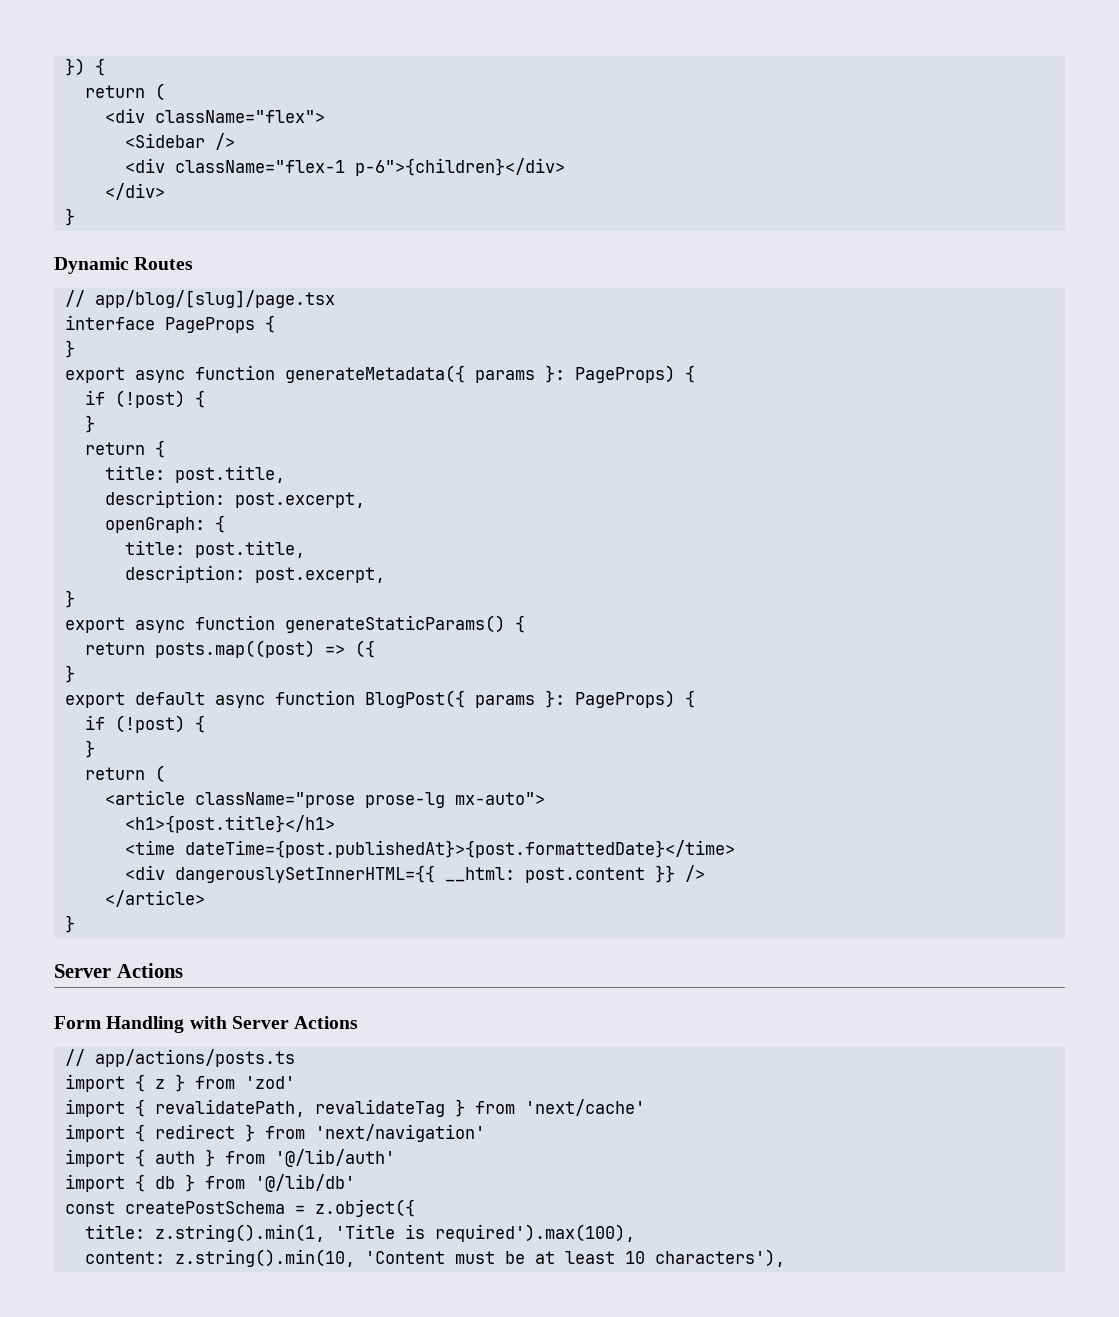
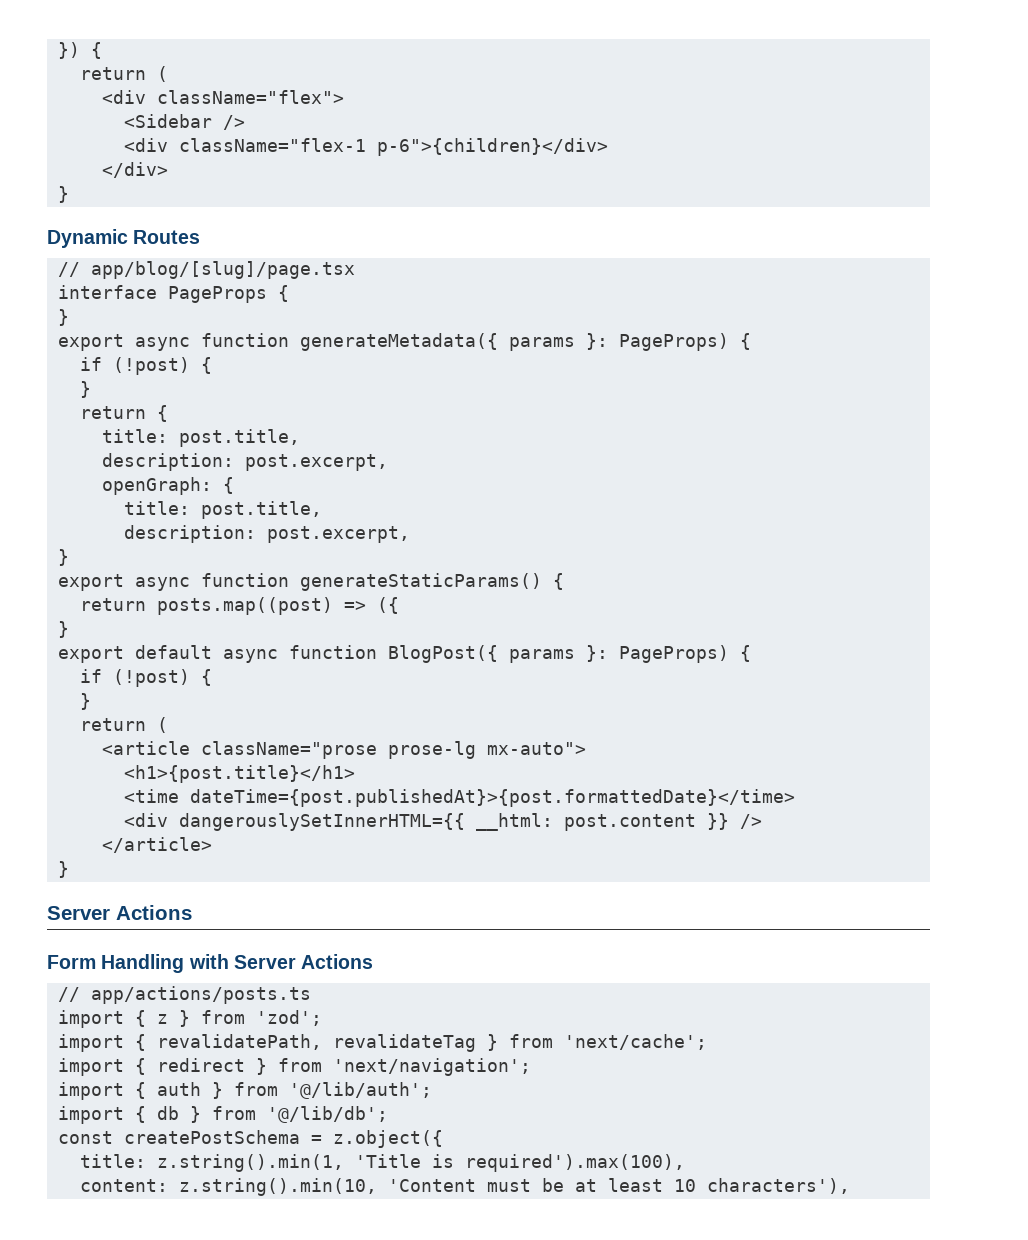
[245,1076,296,1089] 'zod' -> [256,1010,323,1026] 'zod';
[525,1099,646,1116] 'next/cache' -> [564,1034,708,1050] 'next/cache';
[315,1124,486,1142] 'next/navigation' -> [333,1058,532,1076] 'next/navigation';
[275,1149,396,1167] '@/lib/auth' -> [289,1082,433,1099] '@/lib/auth';
[255,1174,356,1192] '@/lib/db' -> [267,1106,389,1123] '@/lib/db';

